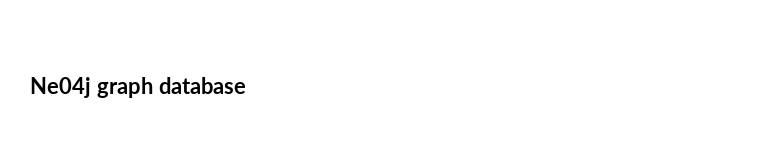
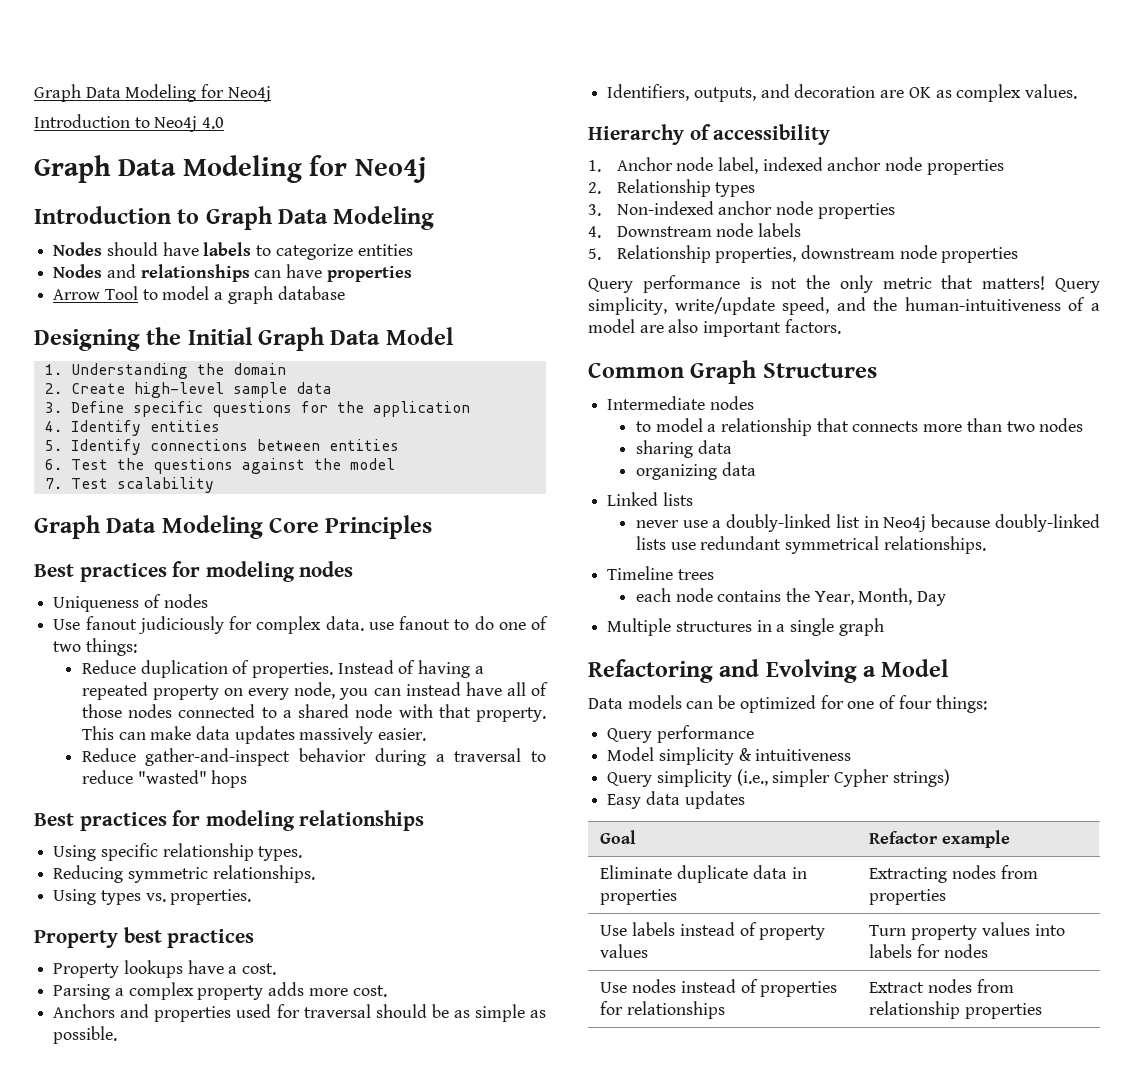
[30,77,246,98] Ne04j graph database -> [34,84,271,102] [34,114,225,132] [34,155,426,183] [34,206,435,230] [53,242,413,260] [53,264,412,282] [53,286,345,304] [34,327,454,351] [44,363,286,379] [44,382,332,398] [44,401,470,417] [44,420,220,436] [44,439,399,455] [44,458,395,474] [44,477,214,493] [34,515,433,539] [34,561,354,582] [53,594,208,612] [53,616,548,634] [53,638,137,656] [81,660,484,678] [81,682,548,700] [81,704,546,722] [81,726,427,744] [81,748,546,766] [81,770,248,788] [34,810,425,831] [53,843,303,861] [53,865,315,883] [53,889,252,905] [34,927,255,948] [53,960,277,978] [53,982,387,1000] [53,1004,546,1022] [53,1026,118,1044] [607,84,1078,102] [588,124,831,145] [588,157,1004,175] [588,179,756,197] [588,201,895,219] [588,223,801,238] [588,245,1019,263] [588,275,1100,293] [588,297,1100,315] [588,319,841,337] [588,360,877,384] [607,396,754,410] [635,418,1084,436] [635,440,732,458] [635,462,756,480] [607,492,693,506] [635,514,1100,532] [635,536,986,554] [607,566,714,580] [635,588,947,606] [607,618,884,636] [588,659,950,683] [588,695,987,713] [607,725,754,743] [607,747,852,765] [607,769,950,787] [607,791,745,809] [600,830,637,844] [869,830,1011,848] [600,865,807,883] [600,889,678,905] [869,865,1038,883] [869,889,947,905] [600,922,826,940] [600,944,649,958] [869,922,1065,940] [869,944,988,958] [600,979,838,997] [600,1001,726,1019] [869,979,1014,993] [869,1001,1043,1019] Graph Data Modeling for Neo4j // Introduction to Neo4j 4.0 // Graph Data Modeling for Neo4j // Introduction to Graph Data Modeling // Nodes should have labels to categorize entities // Nodes and relationships can have properties // Arrow Tool to model a graph database // Designing the Initial Graph Data Model // 1. Understanding the domain // 2. Create high-level sample data // 3. Define specific questions for the application // 4. Identify entities // 5. Identify connections between entities // 6. Test the questions against the model // 7. Test scalability // Graph Data Modeling Core Principles // Best practices for modeling nodes // Uniqueness of nodes // Use fanout judiciously for complex data. use fanout to do one of two things: // Reduce duplication of properties. Instead of having a repeated property on every node, you can instead have all of those nodes connected to a shared node with that property. This can make data updates massively easier. // Reduce gather-and-inspect behavior during a traversal to reduce "wasted" hops // Best practices for modeling relationships // Using specific relationship types. // Reducing symmetric relationships. // Using types vs. properties. // Property best practices // Property lookups have a cost. // Parsing a complex property adds more cost. // Anchors and properties used for traversal should be as simple as possible. // Identifiers, outputs, and decoration are OK as complex values. // Hierarchy of accessibility // 1. Anchor node label, indexed anchor node properties // 2. Relationship types // 3. Non-indexed anchor node properties // 4. Downstream node labels // 5. Relationship properties, downstream node properties // Query performance is not the only metric that matters! Query simplicity, write/update speed, and the human-intuitiveness of a model are also important factors. // Common Graph Structures // Intermediate nodes // to model a relationship that connects more than two nodes // sharing data // organizing data // Linked lists // never use a doubly-linked list in Neo4j because doubly-linked lists use redundant symmetrical relationships. // Timeline trees // each node contains the Year, Month, Day // Multiple structures in a single graph // Refactoring and Evolving a Model // Data models can be optimized for one of four things: // Query performance // Model simplicity & intuitiveness // Query simplicity (i.e., simpler Cypher strings) // Easy data updates // Goal | Refactor example // Eliminate duplicate data in properties | Extracting nodes from properties // Use labels instead of property values | Turn property values into labels for nodes // Use nodes instead of properties for relationships | Extract nodes from relationship properties

